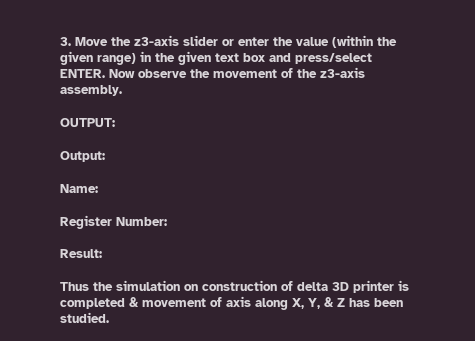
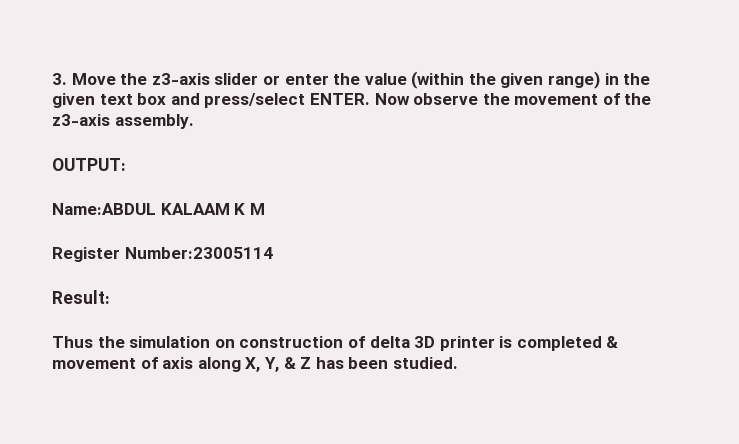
[60,151,105,162] [60,184,98,193] Output: // Name: -> [52,203,265,215] Name:ABDUL KALAAM K M
[116,217,167,226] Number: -> [124,247,273,259] Number:23005114

